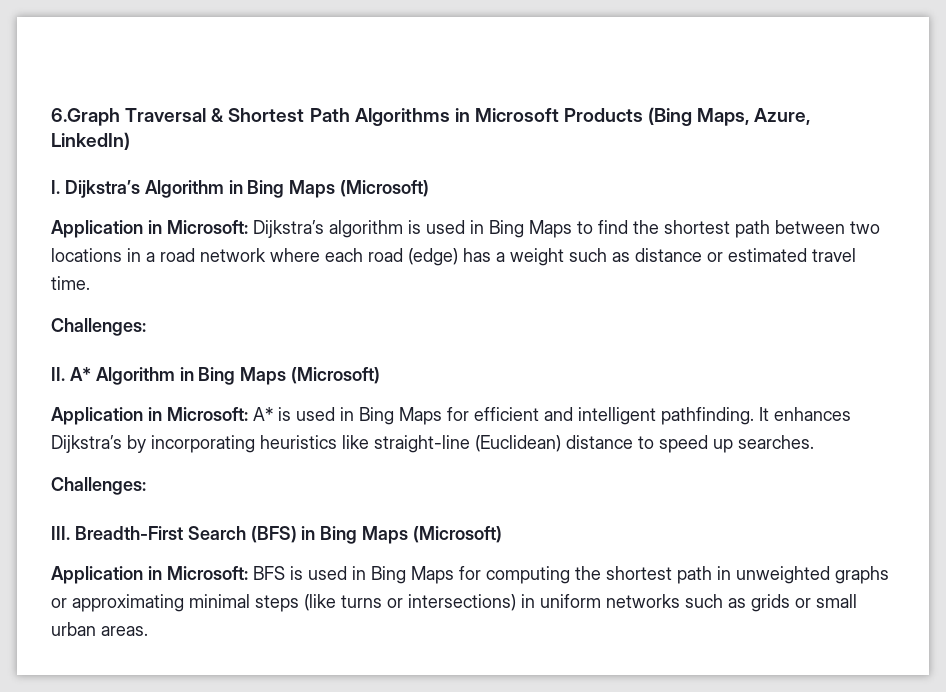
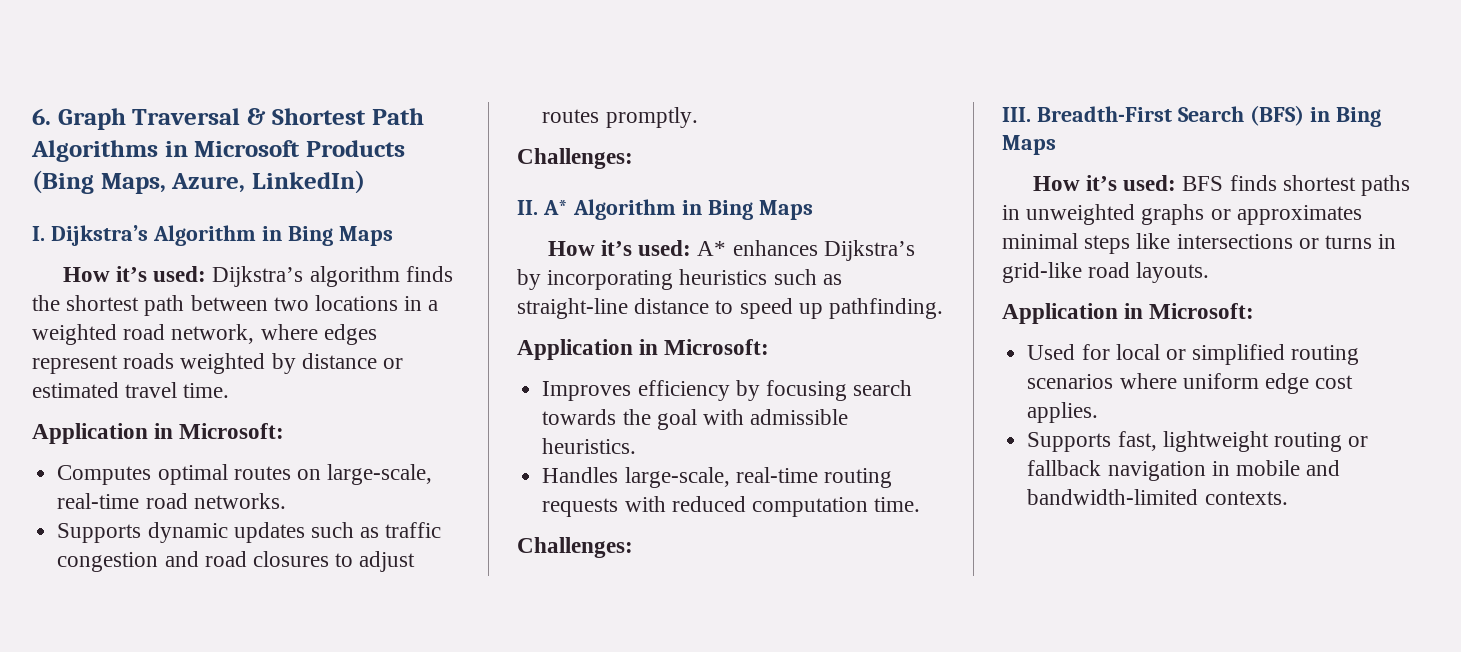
[51,108,120,126] 6.Graph -> [32,108,126,130] 6. Graph
[340,180,430,197] [51,220,628,238] (Microsoft) // Application in Microsoft: Dijkstra’s algorithm is used in Bing Maps to find -> [62,266,453,287] // How it’s used: Dijkstra’s algorithm finds
[160,248,630,266] road network where each road (edge) has a weight such as -> [32,324,377,345] [32,353,296,374] weighted road network, where edges represent roads weighted by
(90, 283) none -> [32,423,285,444] [57,464,433,485] [57,493,286,509] [57,522,442,543] [57,551,416,572] [542,107,698,128] // Application in Microsoft: // Computes optimal routes on large-scale, real-time road networks. // Supports dynamic updates such as traffic congestion and road closures to adjust routes promptly.
[291,367,381,384] [51,407,769,425] (Microsoft) // Application in Microsoft: A* is used in Bing Maps for efficient and intelligent pathfinding. It -> [547,240,727,256] // How it’s used: A*
[342,435,561,453] like straight-line (Euclidean) -> [773,269,842,285] [517,298,628,319] such as straight-line
[738,435,814,449] searches. -> [829,298,944,319] [517,339,770,360] [542,380,913,401] [542,409,849,430] [542,438,637,454] [542,467,892,488] [542,496,921,517] pathfinding. // Application in Microsoft: // Improves efficiency by focusing search towards the goal with admissible heuristics. // Handles large-scale, real-time routing requests with reduced computation time.
[413,526,503,543] [51,566,889,584] [51,594,857,612] [51,622,148,636] (Microsoft) // Application in Microsoft: BFS is used in Bing Maps for computing the shortest path in unweighted graphs or approximating minimal steps (like turns or intersections) in uniform networks such as grids or small urban areas. -> [1032,175,1411,196] [1002,204,1362,225] [1002,233,1397,254] [1002,262,1210,283] [1002,303,1255,324] [1027,344,1360,365] [1027,373,1354,394] [1027,402,1099,423] [1027,431,1369,452] [1027,460,1341,481] [1027,489,1288,505] // How it’s used: BFS finds shortest paths in unweighted graphs or approximates minimal steps like intersections or turns in grid-like road layouts. // Application in Microsoft: // Used for local or simplified routing scenarios where uniform edge cost applies. // Supports fast, lightweight routing or fallback navigation in mobile and bandwidth-limited contexts.

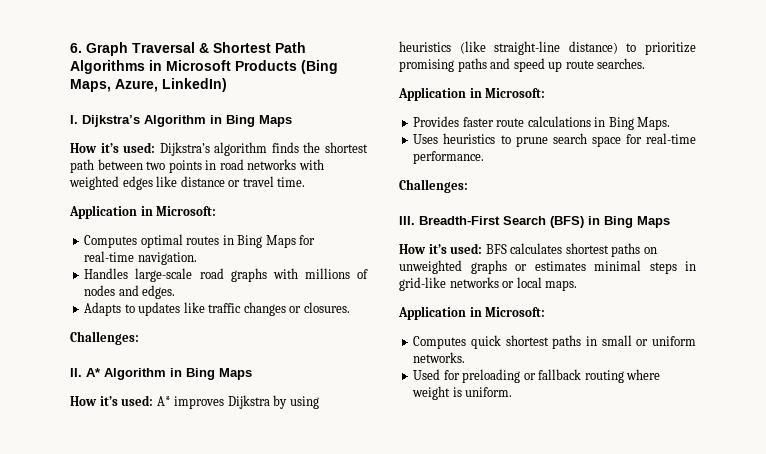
[315,295,439,311] [32,324,377,345] [32,353,296,374] locations in a weighted road network, where edges represent roads weighted by -> [168,159,324,173] [69,176,178,190] points in road networks with weighted edges like
[32,382,119,398] estimated -> (241, 183) none
[296,464,433,485] [57,493,286,509] [57,522,442,543] [57,551,416,572] [542,107,698,128] on large-scale, real-time road networks. // Supports dynamic updates such as traffic congestion and road closures to adjust routes promptly. -> [222,235,316,248] [84,251,197,265] [84,268,368,282] [84,285,176,299] [84,302,350,316] in Bing Maps for real-time navigation. // Handles large-scale road graphs with millions of nodes and edges. // Adapts to updates like traffic changes or closures.
[732,240,915,261] [517,269,842,290] [517,298,944,319] [517,339,770,360] [542,380,913,401] [542,409,849,430] [542,438,637,454] [542,467,892,488] [542,496,921,517] enhances Dijkstra’s by incorporating heuristics such as straight-line distance to speed up pathfinding. // Application in Microsoft: // Improves efficiency by focusing search towards the goal with admissible heuristics. // Handles large-scale, real-time routing requests with reduced computation time. -> [174,395,319,409] [399,41,696,55] [399,58,646,72] [398,87,546,101] [413,116,671,130] [413,133,696,147] [413,151,485,164] improves Dijkstra by using heuristics (like straight-line distance) to prioritize promising paths and speed up route searches. // Application in Microsoft: // Provides faster route calculations in Bing Maps. // Uses heuristics to prune search space for real-time performance.
[1229,175,1411,196] [1002,205,1020,220] finds shortest paths in -> [510,243,657,257] calculates shortest paths on
[1236,205,1362,225] approximates -> [534,261,586,271] estimates
[1136,233,1397,249] [1002,262,1210,283] [1002,303,1255,324] [1027,344,1360,365] [1027,373,1354,394] [1027,402,1099,423] [1027,431,1369,452] [1027,460,1341,481] [1027,489,1288,505] like intersections or turns in grid-like road layouts. // Application in Microsoft: // Used for local or simplified routing scenarios where uniform edge cost applies. // Supports fast, lightweight routing or fallback navigation in mobile and bandwidth-limited contexts. -> [685,261,696,271] [399,277,578,291] [398,306,546,320] [413,335,696,349] [413,352,466,363] [413,369,661,383] [412,386,513,400] in grid-like networks or local maps. // Application in Microsoft: // Computes quick shortest paths in small or uniform networks. // Used for preloading or fallback routing where weight is uniform.

